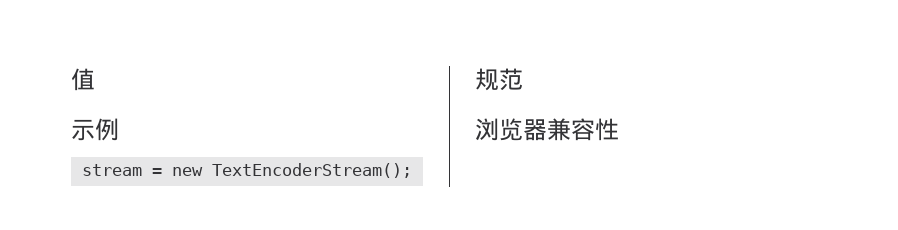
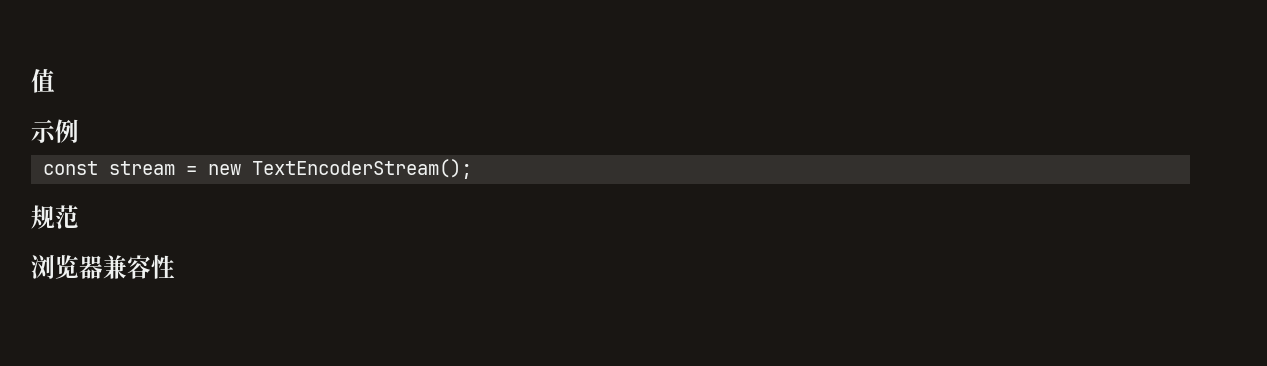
(119, 129) none -> [43,161,98,175] const

